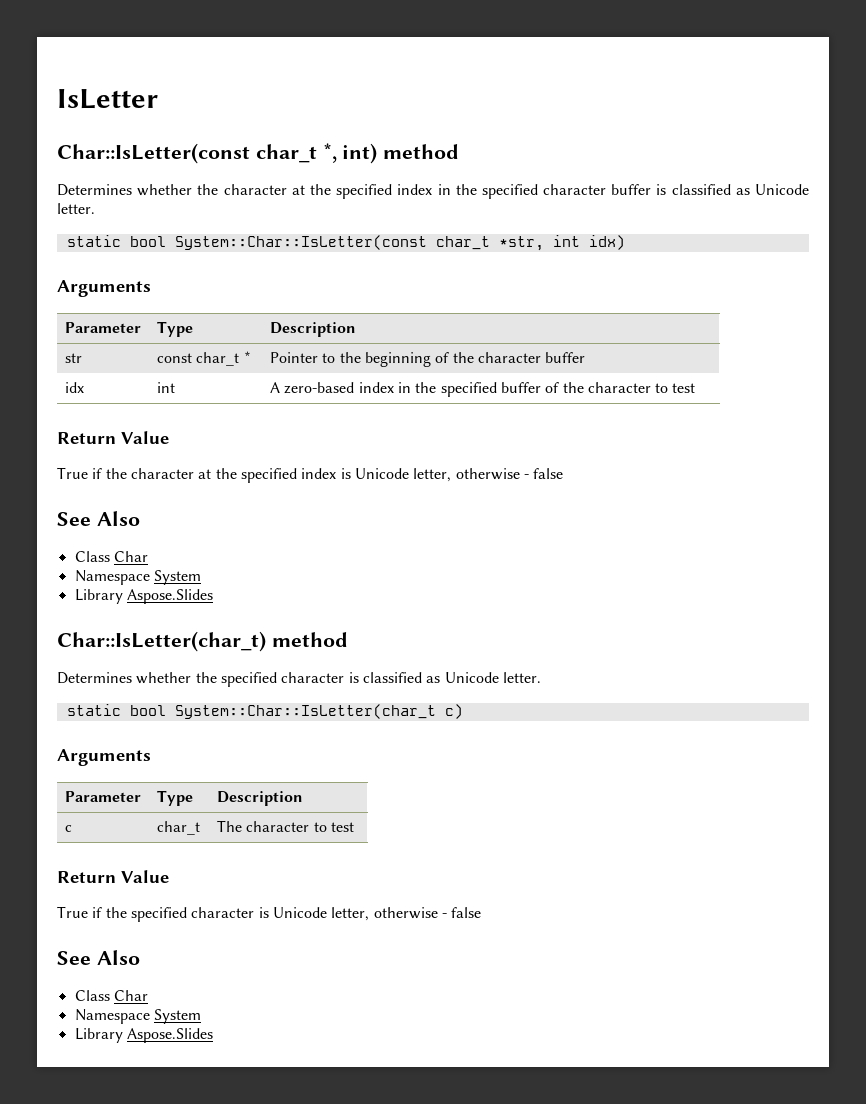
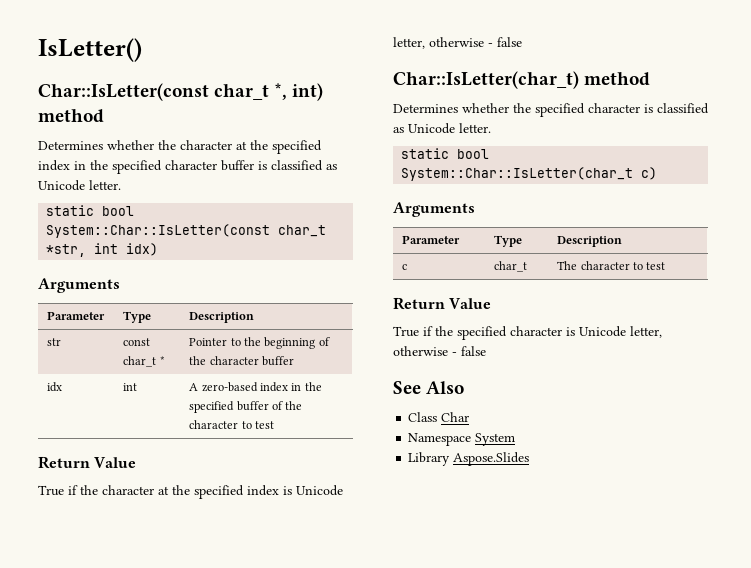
[57,89,158,109] IsLetter -> [38,38,142,62] IsLetter()
[57,511,140,526] [74,551,148,562] [74,570,201,585] [74,589,213,604] // See Also // Class Char // Namespace System // Library Aspose.Slides -> (522, 42) none

